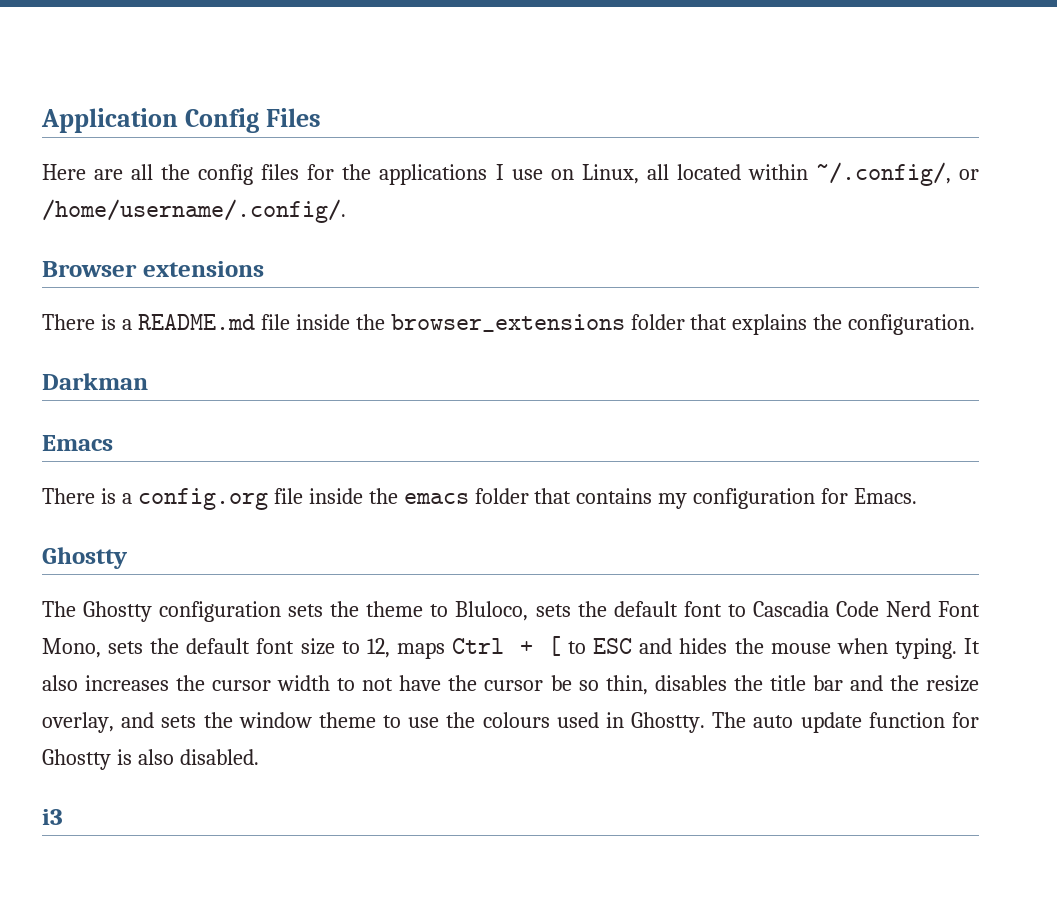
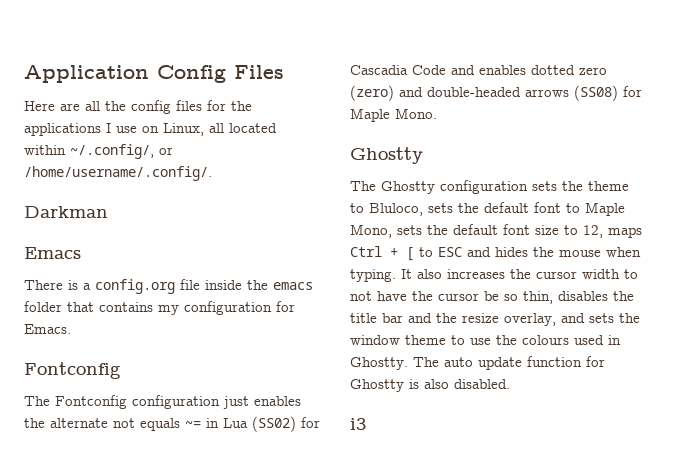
[42,261,264,277] [42,314,976,335] // Browser extensions // There is a README.md file inside the browser_extensions folder that explains the configuration. -> (212, 173) none
(918, 496) none -> [24,362,121,379] [24,395,301,409] [24,416,320,432] [350,65,607,75] [350,85,642,101] [350,108,437,122] // Fontconfig // The Fontconfig configuration just enables the alternate not equals ~= in Lua (SS02) for Cascadia Code and enables dotted zero (zero) and double-headed arrows (SS08) for Maple Mono.
[752,601,980,617] Cascadia Code Nerd Font -> [585,202,625,216] Maple

